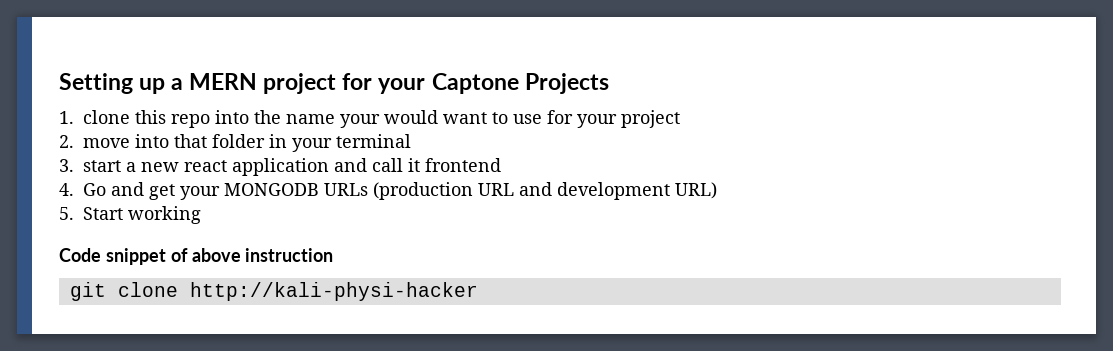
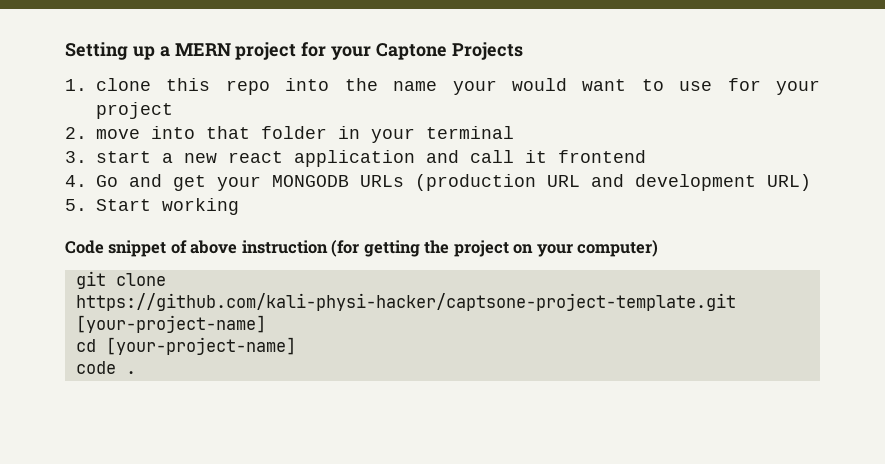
[69,282,478,301] // git clone http://kali-physi-hacker -> [331,240,659,257] [75,271,166,289] [75,293,736,311] [75,315,266,333] [75,337,296,355] [75,361,136,374] (for getting the project on your computer) // git clone https://github.com/kali-physi-hacker/captsone-project-template.git [your-project-name] // cd [your-project-name] // code .

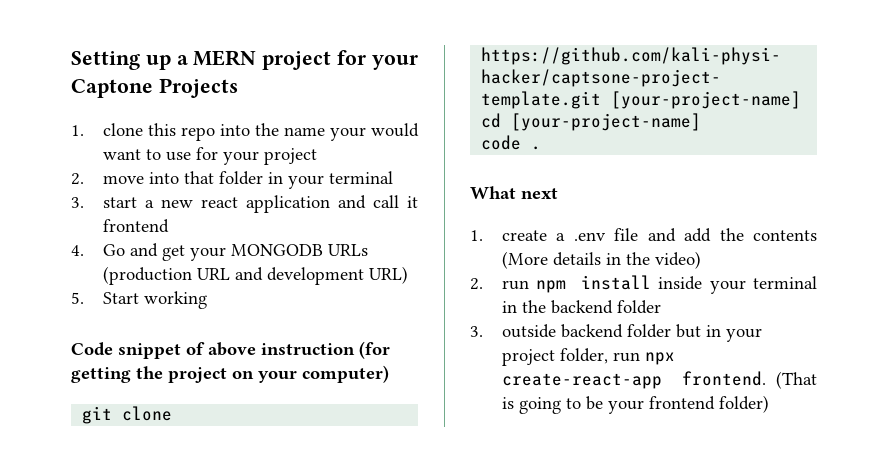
(136, 372) none -> [470,186,558,199] [470,228,817,242] [501,251,701,269] [470,275,817,294] [501,300,661,314] [470,324,762,342] [501,348,675,366] [501,371,817,389] [501,395,769,414] // What next // 1. create a .env file and add the contents (More details in the video) // 2. run npm install inside your terminal in the backend folder // 3. outside backend folder but in your project folder, run npx create-react-app frontend. (That is going to be your frontend folder)

